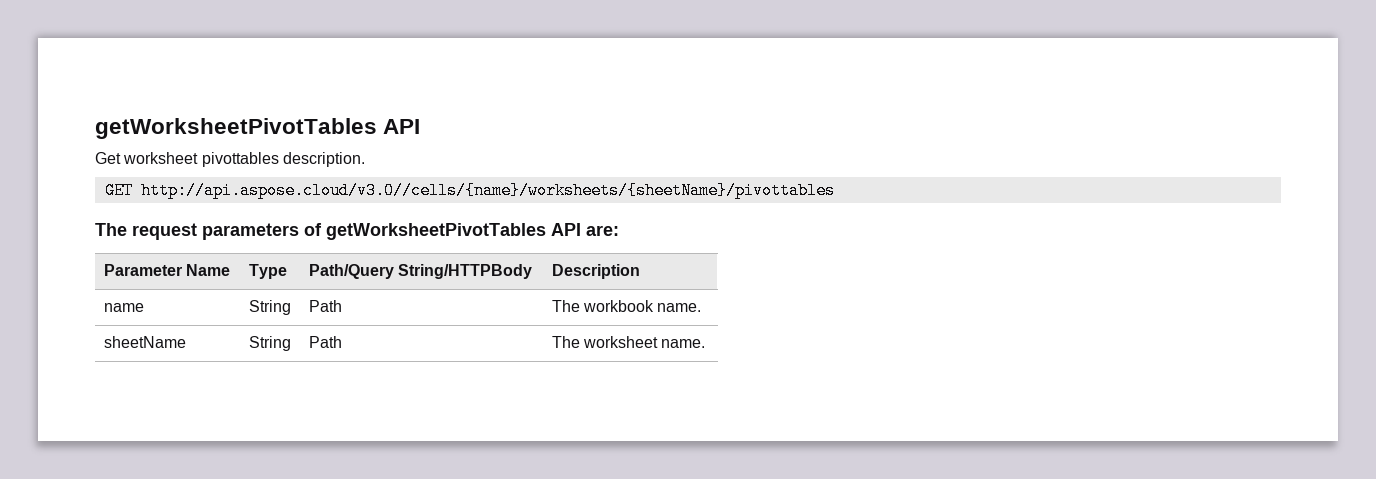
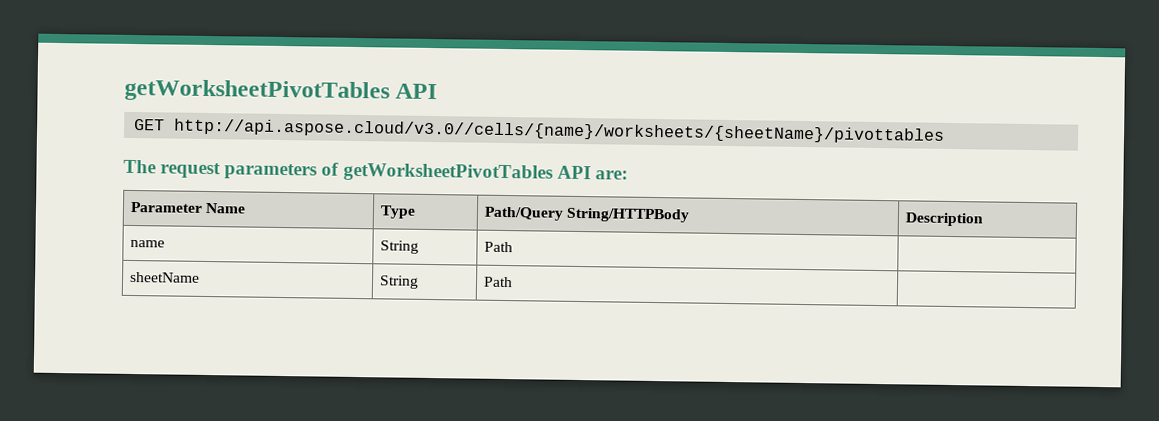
[95,118,421,139] [95,152,365,167] getWorksheetPivotTables API // Get worksheet pivottables description. -> [124,78,438,104] getWorksheetPivotTables API
[551,300,702,312] The workbook name. -> (514, 247) none
[551,336,706,348] The worksheet name. -> (514, 282) none

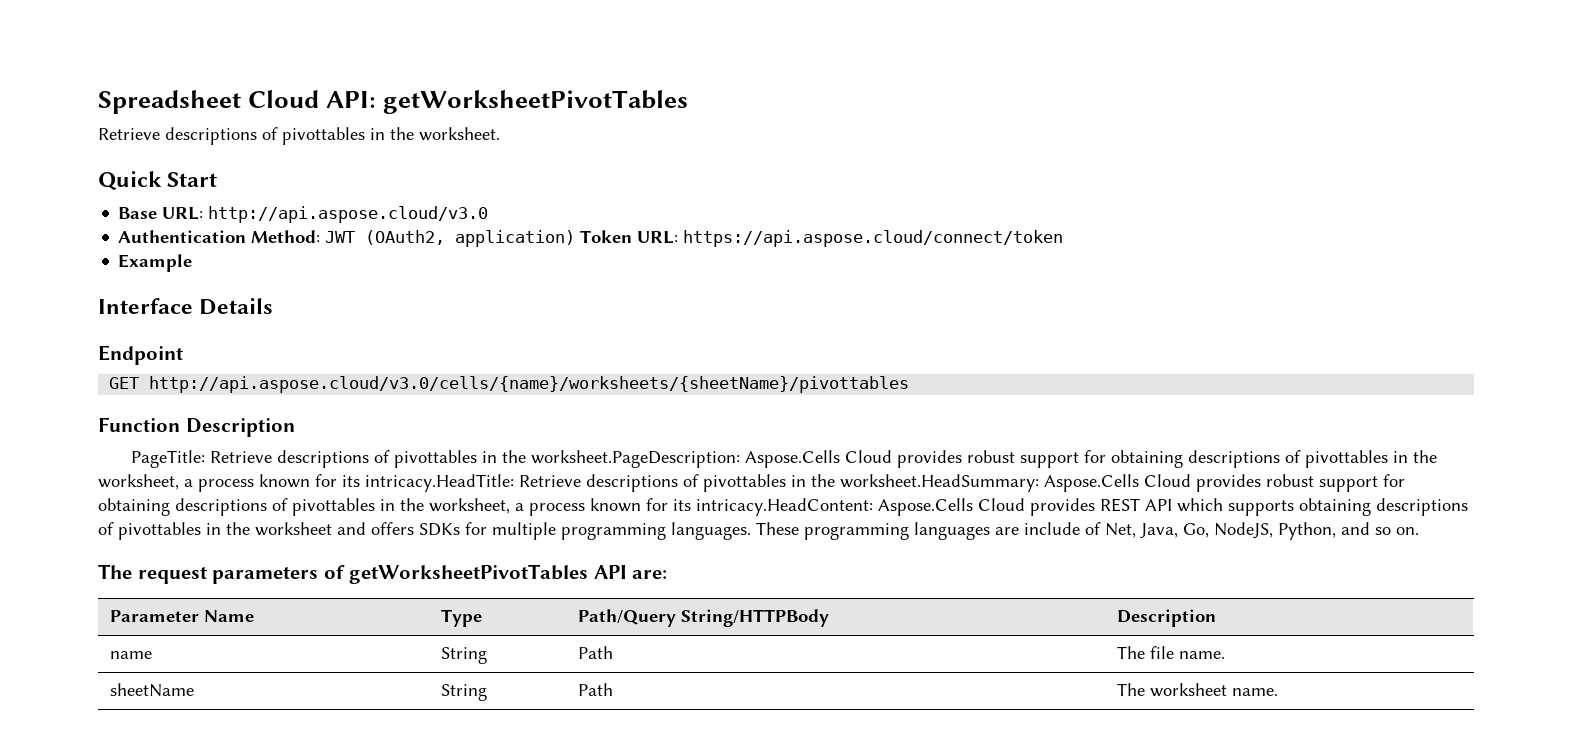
[124,78,438,104] [134,118,946,144] getWorksheetPivotTables API // GET http://api.aspose.cloud/v3.0//cells/{name}/worksheets/{sheetName}/pivottables -> [98,90,689,114] [98,127,500,145] [98,171,218,191] [118,206,489,223] [118,230,1064,247] [118,254,193,272] [98,298,274,315] [98,345,183,365] [109,376,910,393] [98,417,295,437] [130,450,1437,468] [98,474,1405,492] [98,498,1468,516] [98,522,1419,540] Spreadsheet Cloud API: getWorksheetPivotTables // Retrieve descriptions of pivottables in the worksheet. // Quick Start // Base URL: http://api.aspose.cloud/v3.0 // Authentication Method: JWT (OAuth2, application) Token URL: https://api.aspose.cloud/connect/token // Example // Interface Details // Endpoint // GET http://api.aspose.cloud/v3.0/cells/{name}/worksheets/{sheetName}/pivottables // Function Description // PageTitle: Retrieve descriptions of pivottables in the worksheet.PageDescription: Aspose.Cells Cloud provides robust support for obtaining descriptions of pivottables in the worksheet, a process known for its intricacy.HeadTitle: Retrieve descriptions of pivottables in the worksheet.HeadSummary: Aspose.Cells Cloud provides robust support for obtaining descriptions of pivottables in the worksheet, a process known for its intricacy.HeadContent: Aspose.Cells Cloud provides REST API which supports obtaining descriptions of pivottables in the worksheet and offers SDKs for multiple programming languages. These programming languages are include of Net, Java, Go, NodeJS, Python, and so on.
(514, 247) none -> [1116,646,1225,659] The file name.
(514, 282) none -> [1116,683,1278,697] The worksheet name.

